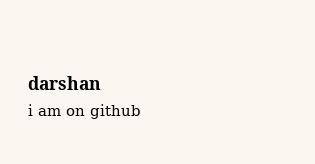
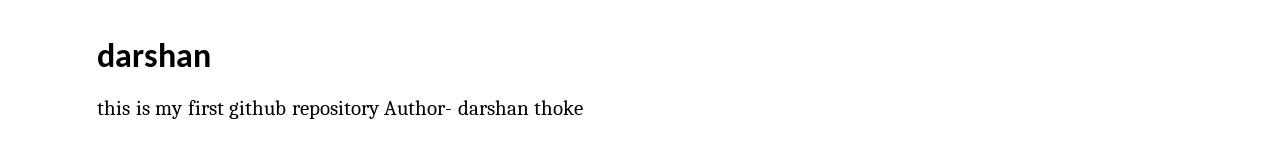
[28,104,141,119] i am on github -> [97,100,584,119] this is my first github repository Author- darshan thoke

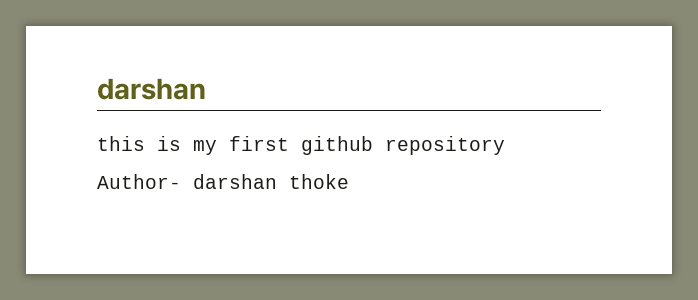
(380, 109) none -> (505, 145) //

